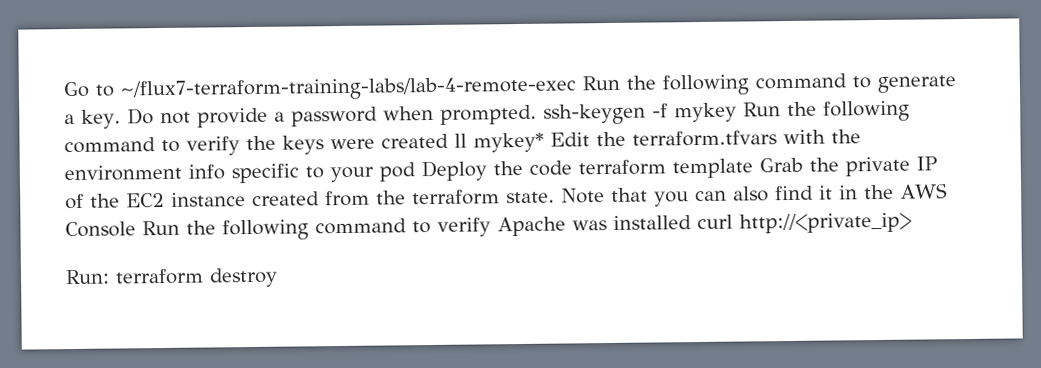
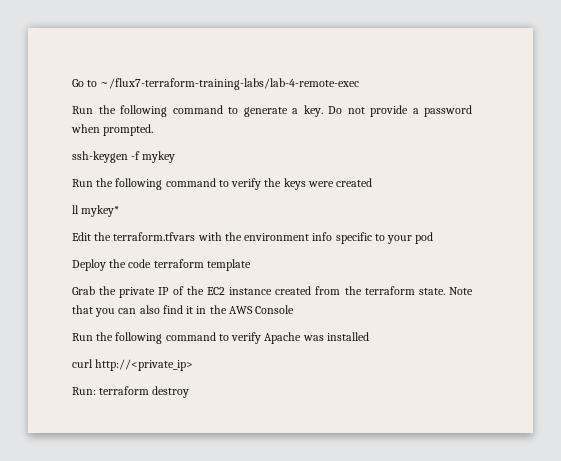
(577, 89) none -> (360, 84) //
(537, 114) none -> (154, 130) //
(737, 112) none -> (176, 157) //
(449, 141) none -> (373, 182) //
(544, 142) none -> (120, 211) //
(416, 172) none -> (434, 238) //
(753, 168) none -> (251, 265) //
(136, 229) none -> (295, 309) //
(692, 222) none -> (369, 336) //

